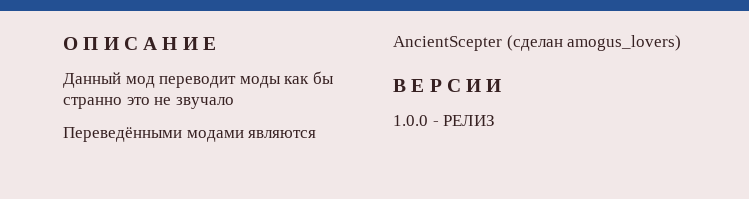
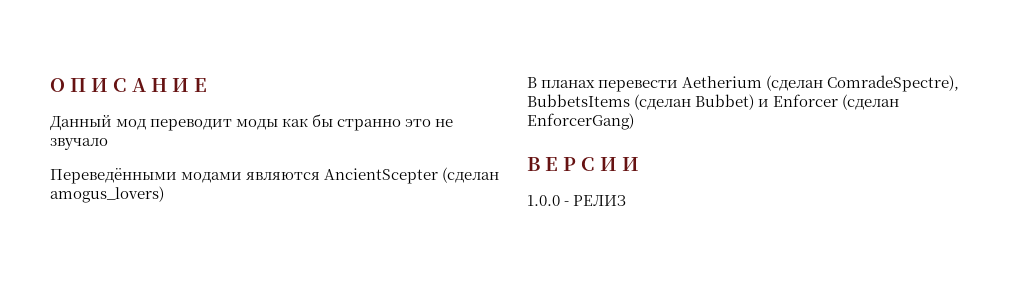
(682, 43) none -> [527,75,960,92] [527,94,900,110] [527,113,634,130] // В планах перевести Aetherium (сделан ComradeSpectre), BubbetsItems (сделан Bubbet) и Enforcer (сделан EnforcerGang)

